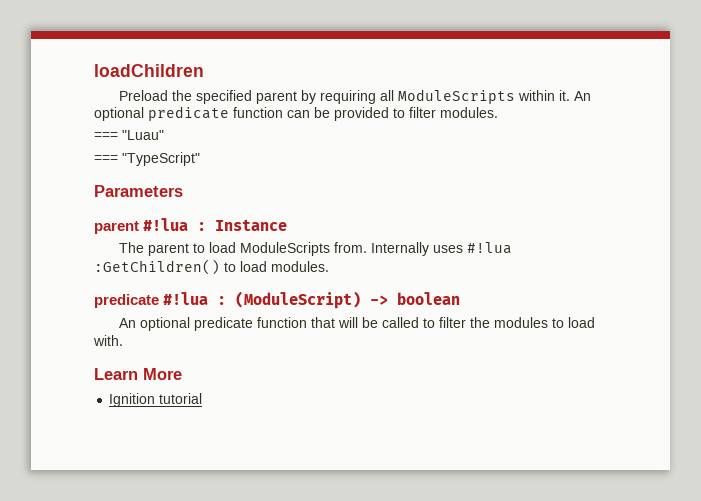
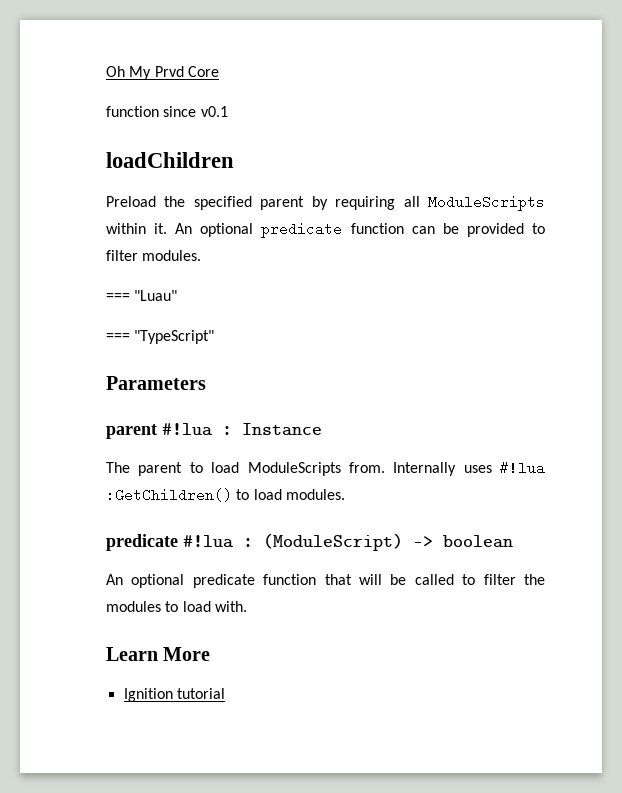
(94, 70) none -> [106,66,219,80] [106,106,228,117] Oh My Prvd Core // function since v0.1 //

